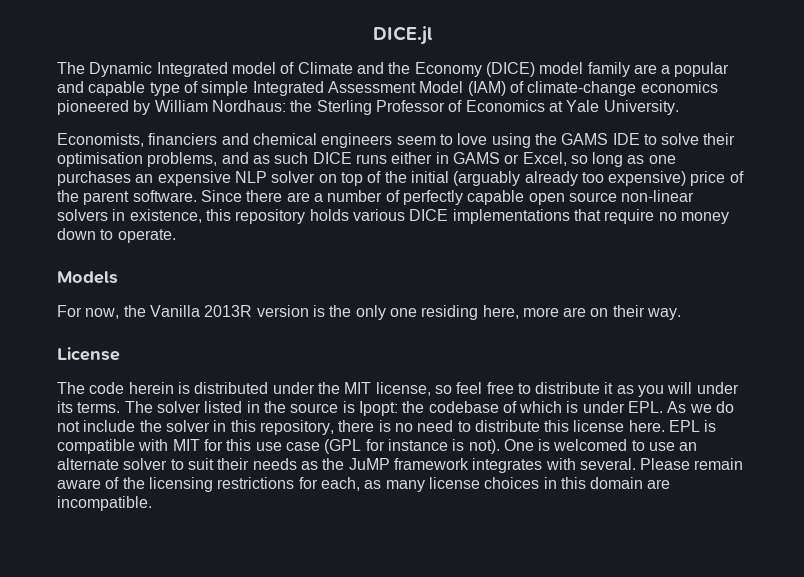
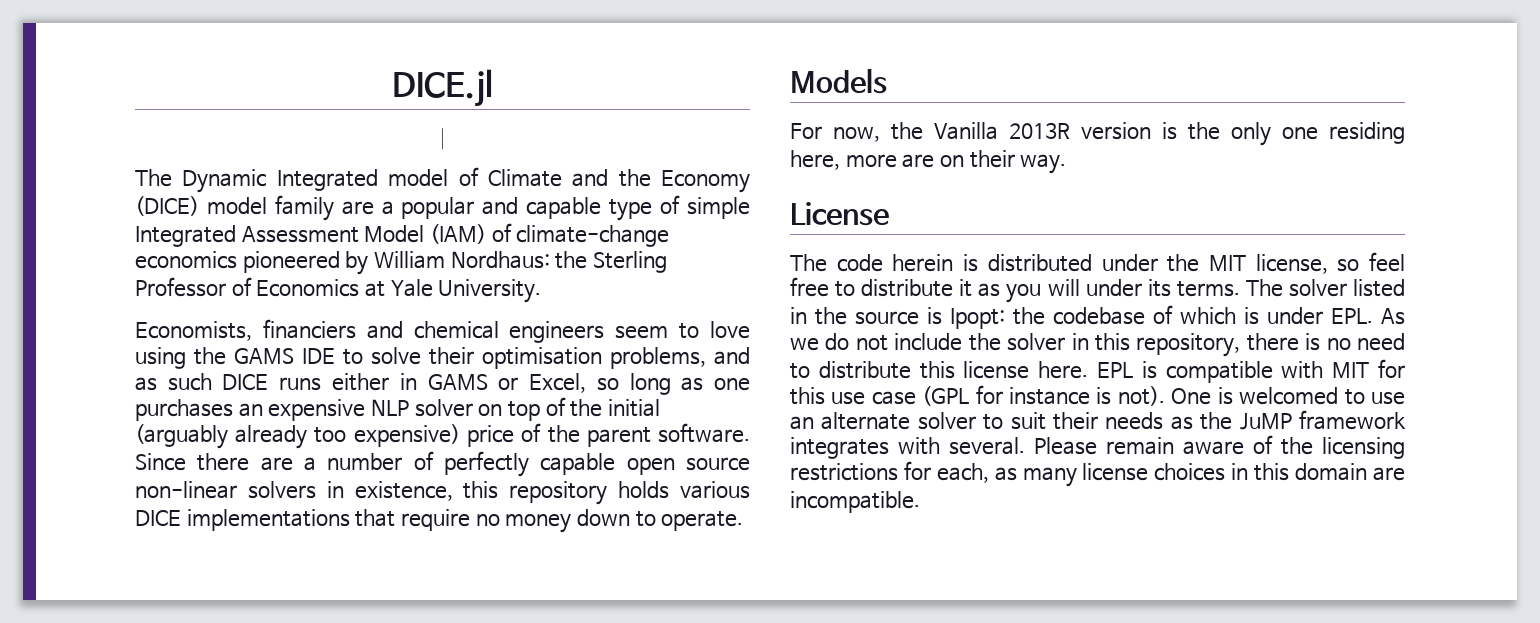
(433, 35) none -> [433,128,452,150] // │

